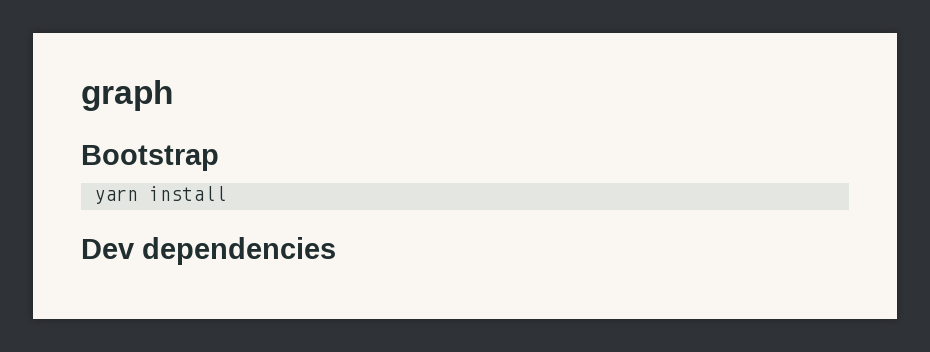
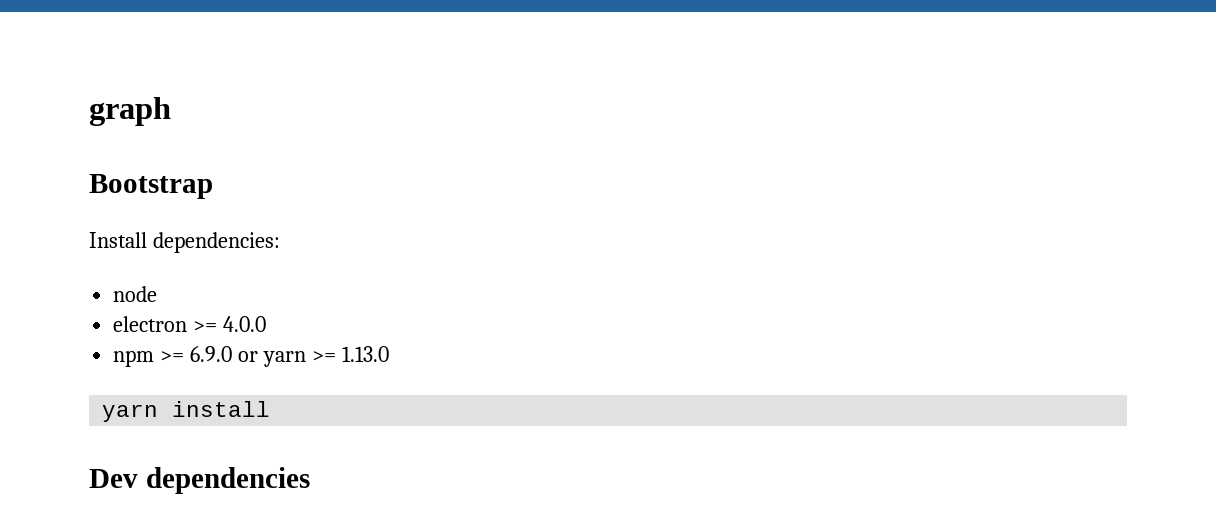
(219, 158) none -> [89,232,280,253] [113,286,158,302] [113,316,267,332] [113,346,389,367] // Install dependencies: // node // electron >= 4.0.0 // npm >= 6.9.0 or yarn >= 1.13.0

